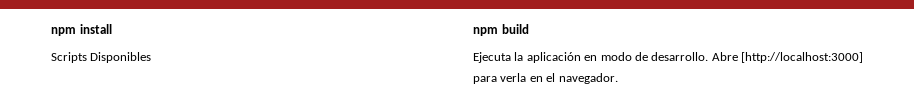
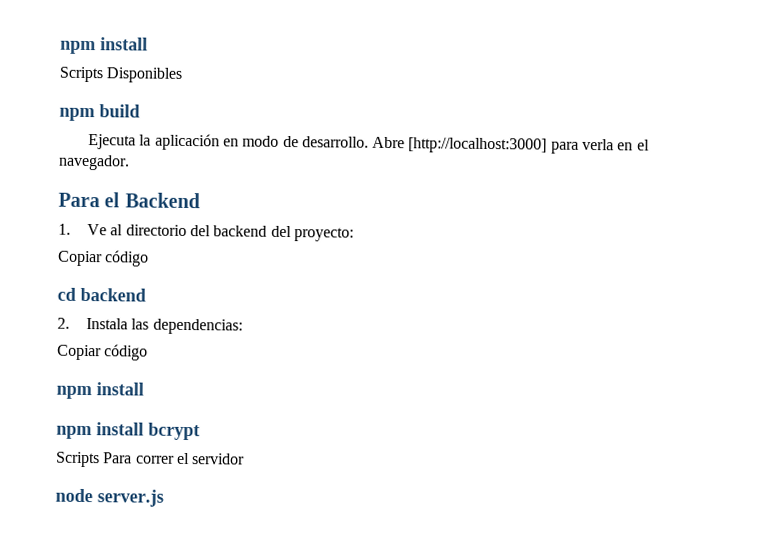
(618, 78) none -> [58,192,200,209] [58,223,355,242] [58,250,150,267] [57,287,146,302] [57,317,243,335] [57,344,149,361] [56,382,144,400] [56,422,200,441] [56,451,246,468] [55,488,164,507] // Para el Backend // 1. Ve al directorio del backend del proyecto: // Copiar código // cd backend // 2. Instala las dependencias: // Copiar código // npm install // npm install bcrypt // Scripts Para correr el servidor // node server.js

